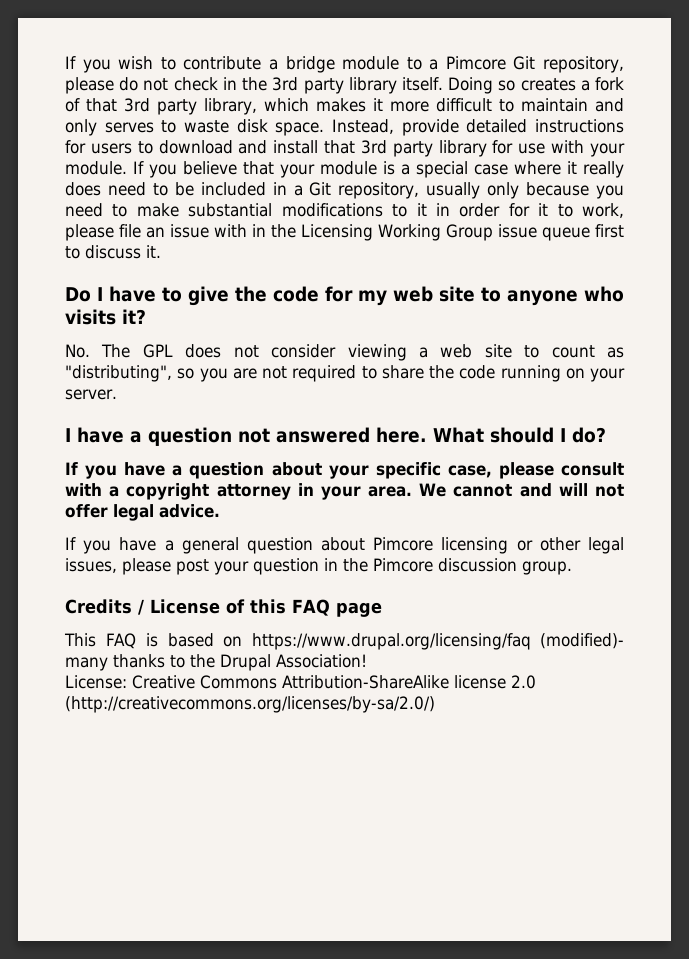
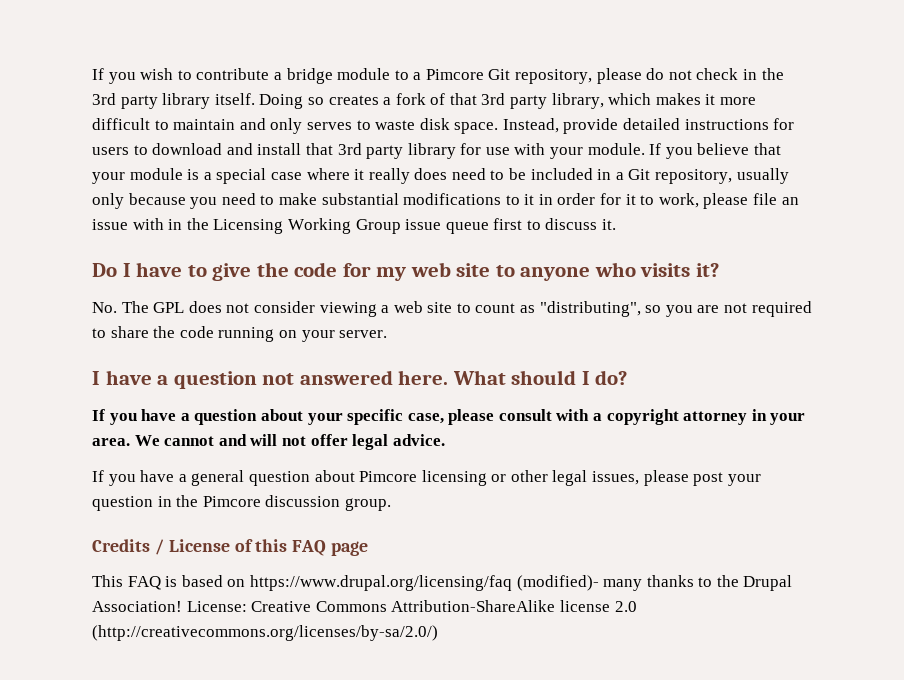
(367, 661) // -> (182, 606) none

